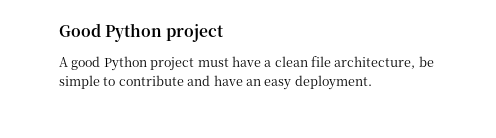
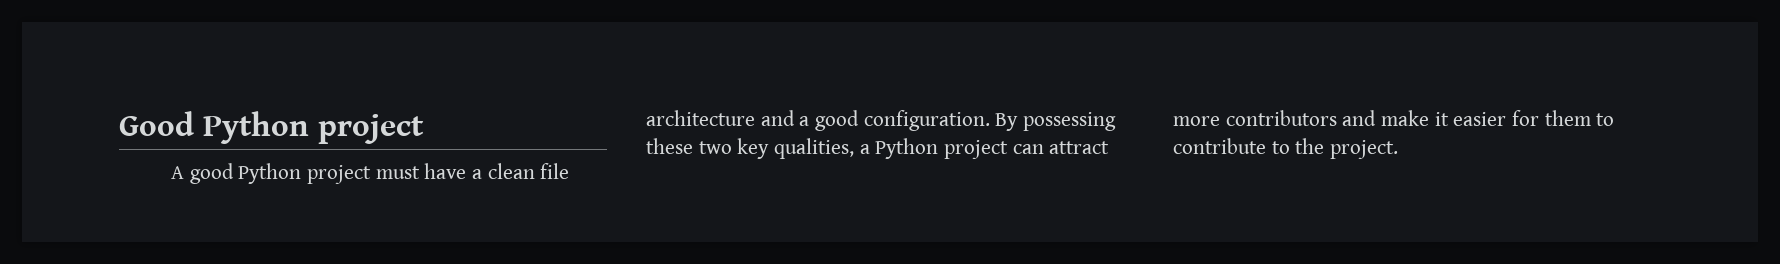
[334,56,434,69] [59,75,372,90] architecture, be simple to contribute and have an easy deployment. -> [646,110,1117,131] [646,138,1110,159] [1173,110,1615,126] [1173,138,1399,159] architecture and a good configuration. By possessing these two key qualities, a Python project can attract more contributors and make it easier for them to contribute to the project.

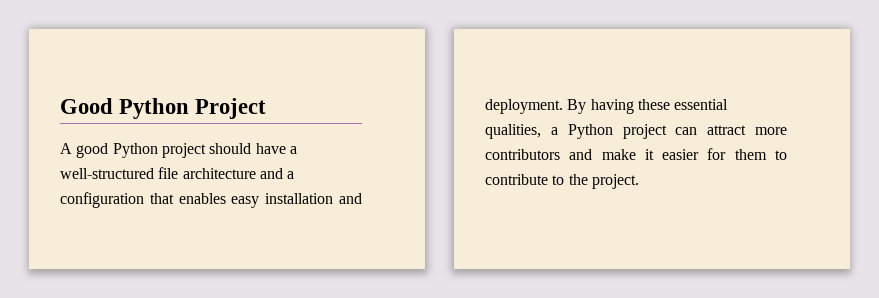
[318,114,424,144] project -> [195,98,267,119] Project
[375,166,420,179] must -> [209,143,252,154] should
[487,163,535,179] clean -> [60,168,154,179] well-structured
[815,110,1117,131] [646,138,770,159] good configuration. By possessing these two key -> [60,192,362,208] [485,99,729,114] configuration that enables easy installation and deployment. By having these essential

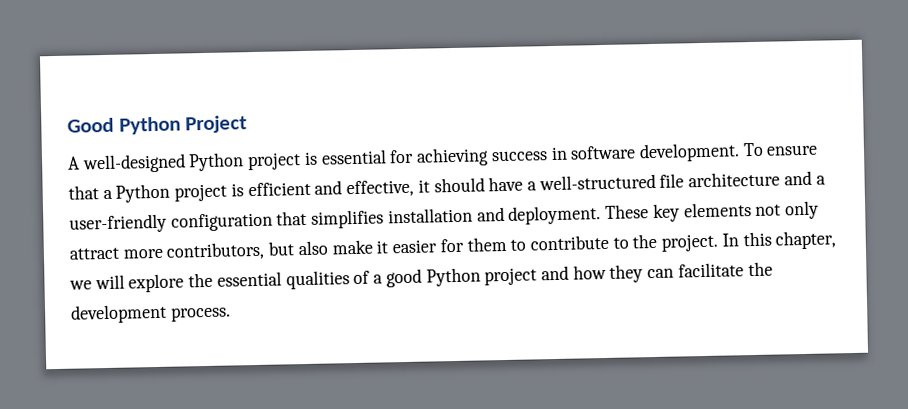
[76,143,206,158] good Python project -> [81,142,819,174] [68,179,430,203] well-designed Python project is essential for achieving success in software development. To ensure that a Python project is efficient and effective, it
(295, 175) none -> [69,213,167,234] user-friendly
[178,193,260,208] enables easy -> [311,209,385,229] simplifies
[567,99,729,114] [485,124,787,139] [485,149,593,160] By having these essential qualities, a Python project can attract more contributors and -> [605,200,819,223] [69,240,328,261] These key elements not only attract more contributors, but also
(639, 181) none -> [721,230,837,250] [69,261,773,293] [70,303,231,324] In this chapter, we will explore the essential qualities of a good Python project and how they can facilitate the development process.

